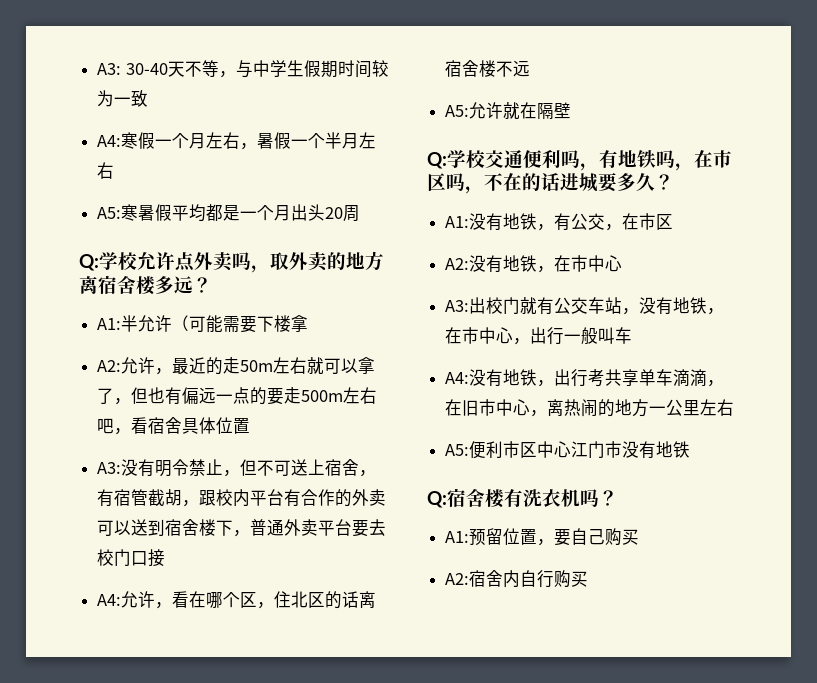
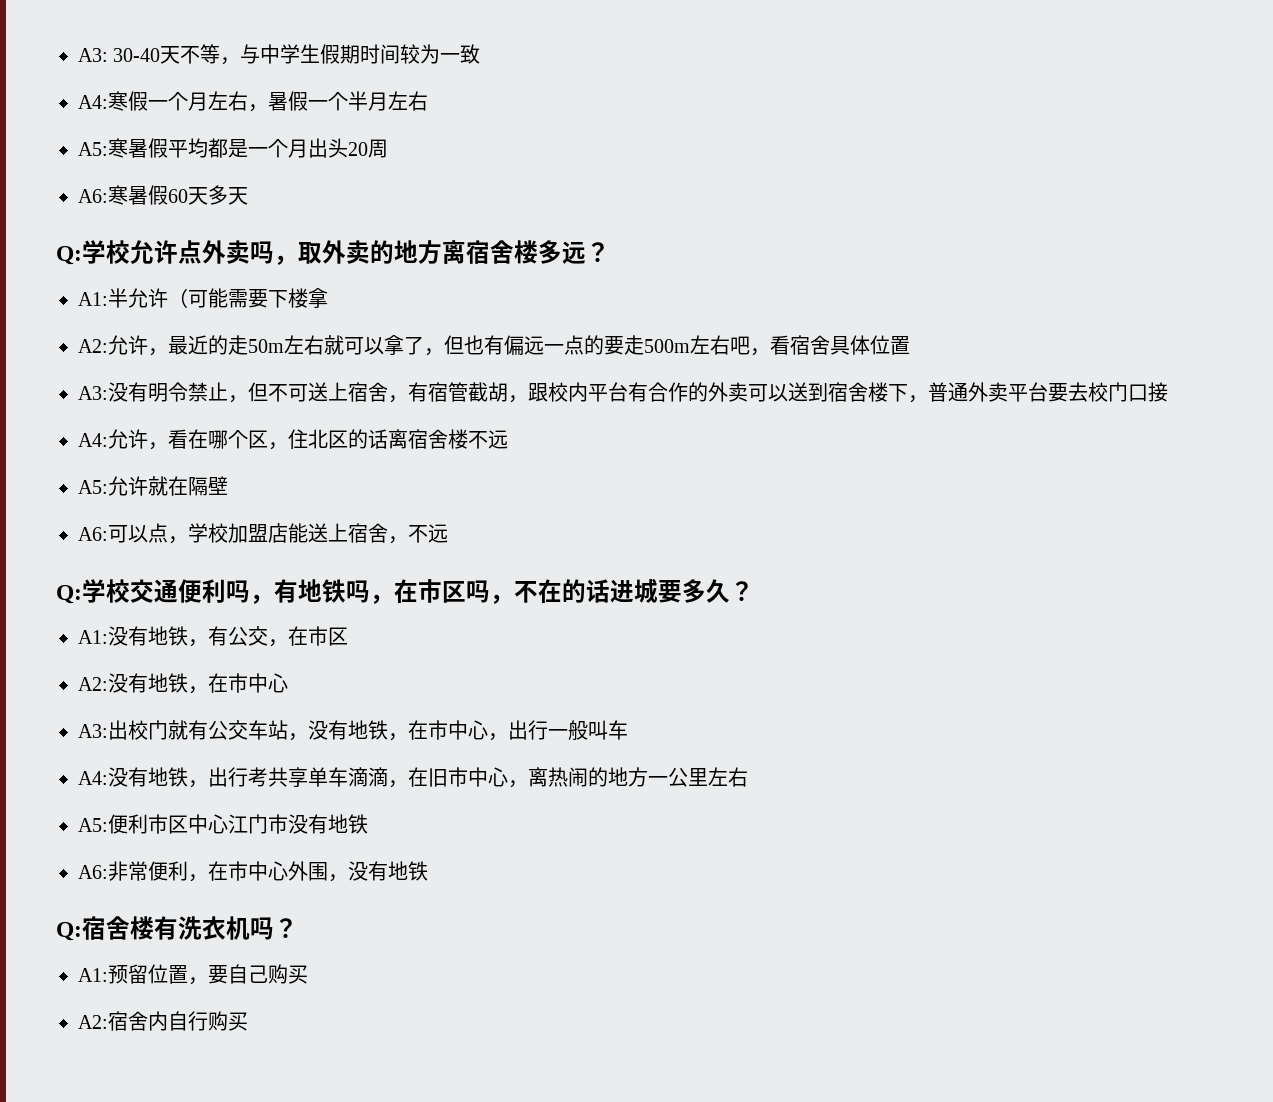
(361, 213) none -> [78,185,248,205] // A6:寒暑假60天多天
(572, 110) none -> [78,523,448,544] // A6:可以点，学校加盟店能送上宿舍，不远
(691, 449) none -> [78,861,428,882] // A6:非常便利，在市中心外围，没有地铁

